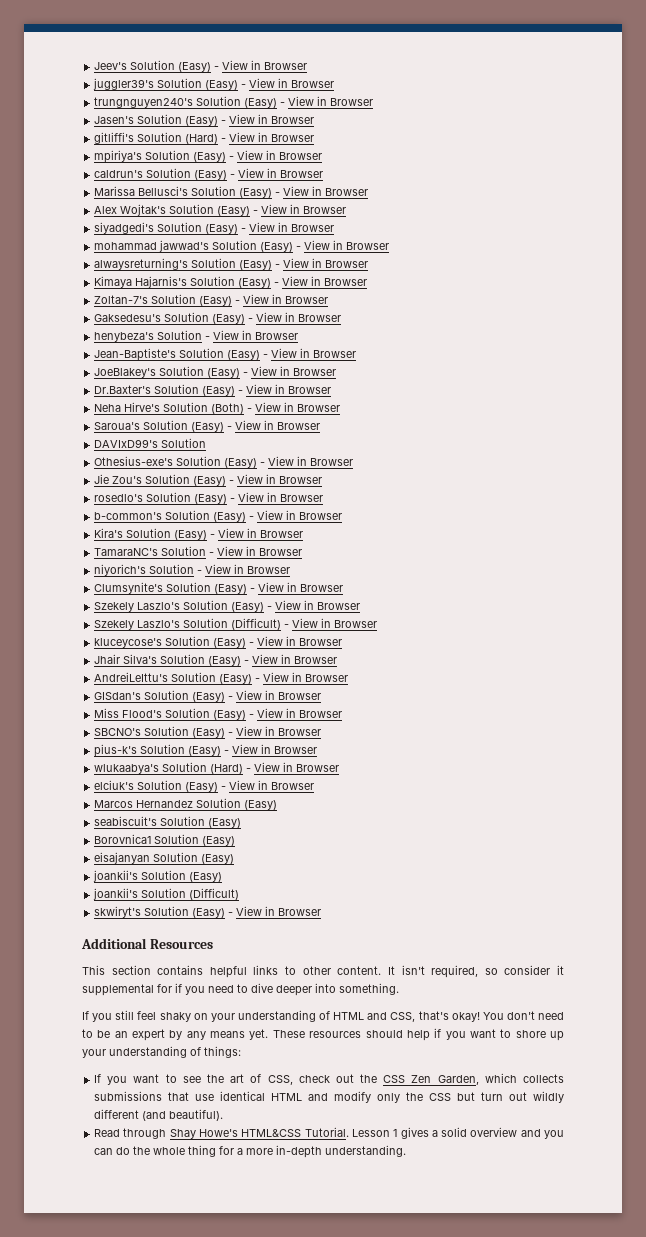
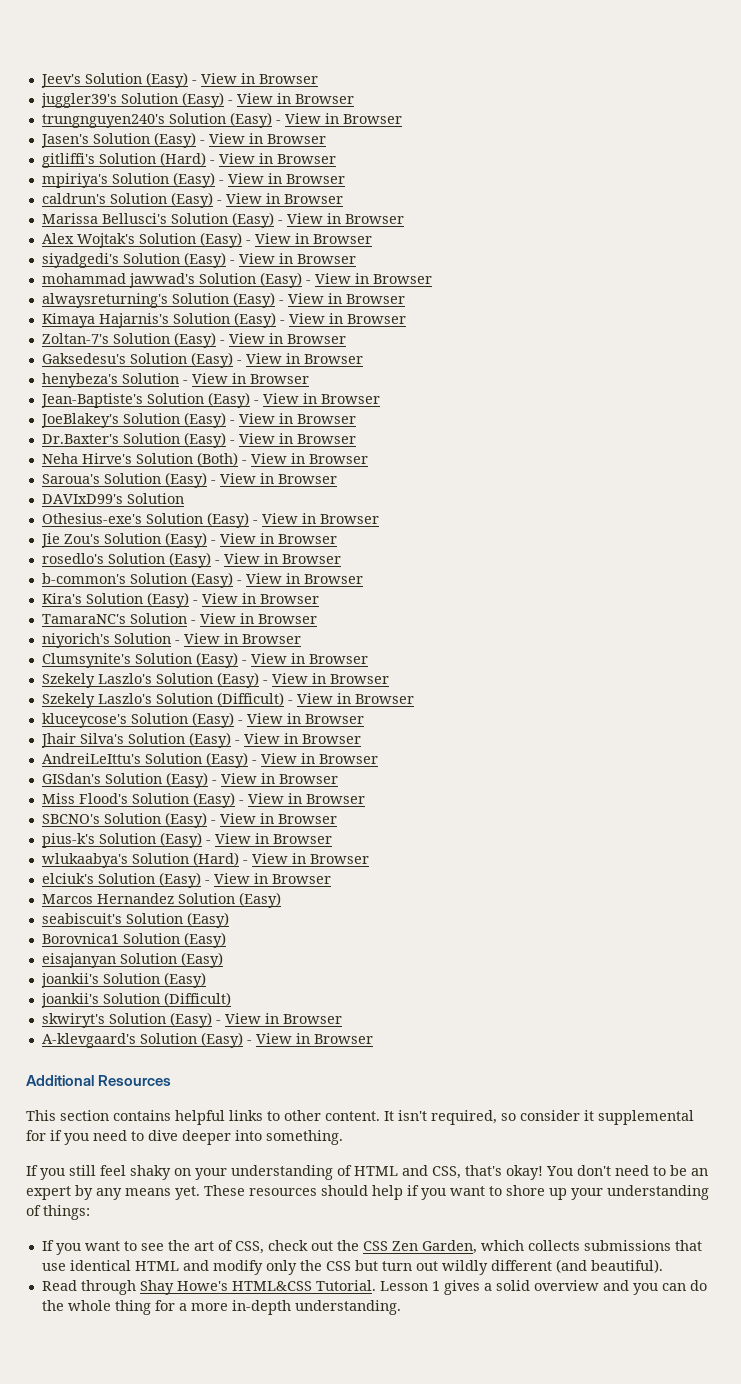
(322, 912) none -> [41,1032,373,1048] // A-klevgaard's Solution (Easy) - View in Browser

